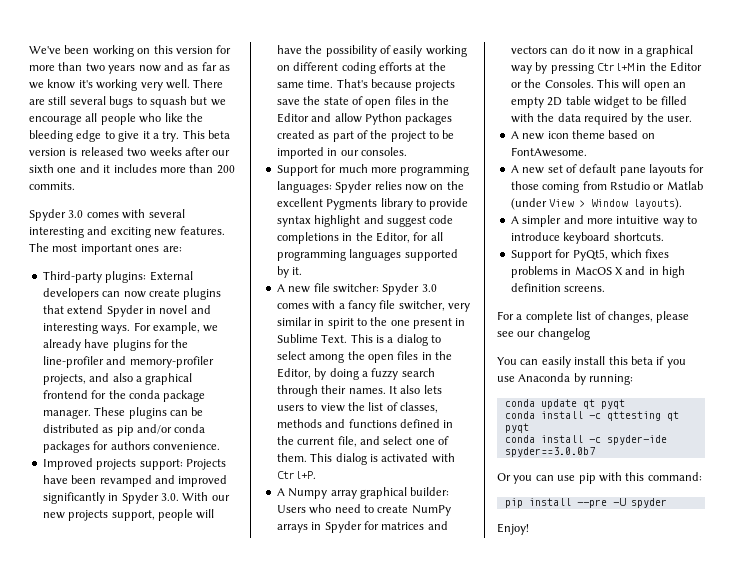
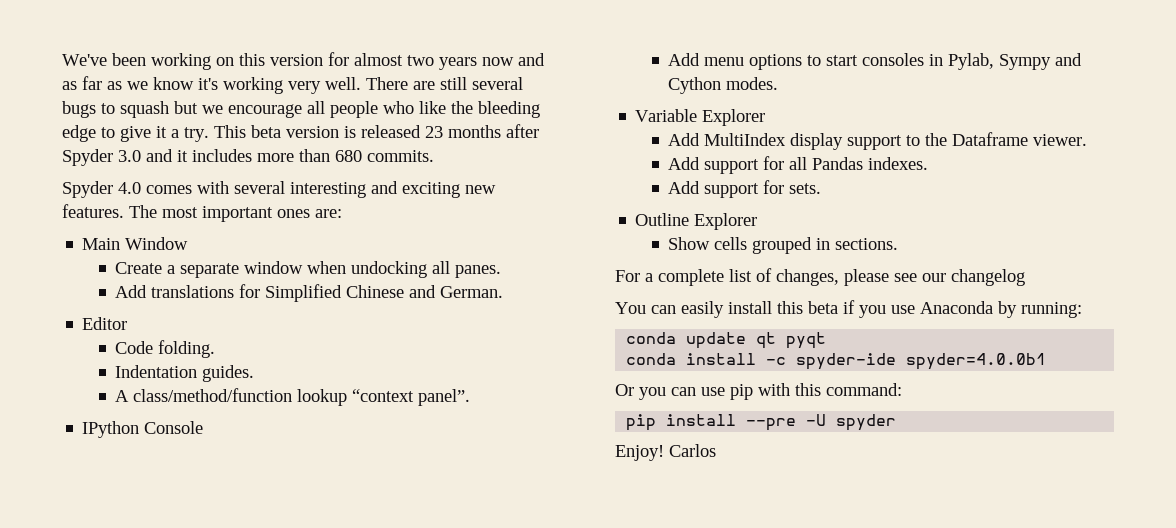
[29,62,83,71] more than -> [354,53,403,66] almost
[127,147,231,157] [29,164,77,173] two weeks after our sixth one -> [425,124,539,138] [62,149,141,166] 23 months after Spyder 3.0
[216,165,235,174] 200 -> [335,150,362,162] 680
[68,210,84,218] 3.0 -> [118,182,141,194] 4.0
[42,271,193,283] [42,288,222,300] [42,305,211,317] [42,322,219,334] [42,339,189,351] [42,356,214,368] [42,373,193,385] [42,390,206,402] [42,407,204,419] [42,424,206,436] [42,441,220,453] [42,458,226,470] [42,475,228,487] [42,492,230,504] [42,509,215,521] [276,45,467,57] [276,62,446,74] [276,79,456,91] [276,96,450,108] [276,113,453,125] [276,130,455,142] [276,147,407,159] [276,164,470,176] [276,181,464,193] [276,198,469,210] [276,215,454,227] [276,232,443,244] [276,249,458,261] [276,266,303,278] [276,283,437,295] [276,300,470,312] [276,317,466,329] [276,334,441,346] [276,351,452,363] [276,368,435,380] [276,385,442,397] [276,402,438,413] [276,419,454,428] [276,436,449,447] [276,453,455,465] [276,471,316,479] [276,487,450,499] [276,504,451,516] [276,521,448,533] [510,45,694,57] [510,62,702,74] [510,79,686,91] [510,96,687,108] [510,113,692,125] [510,130,655,140] [510,147,587,157] [510,164,705,176] [510,181,703,193] [510,198,683,210] [510,215,697,227] [510,232,664,244] [510,249,670,261] [510,266,685,278] [510,283,606,292] Third-party plugins: External developers can now create plugins that extend Spyder in novel and interesting ways. For example, we already have plugins for the line-profiler and memory-profiler projects, and also a graphical frontend for the conda package manager. These plugins can be distributed as pip and/or conda packages for authors convenience. // Improved projects support: Projects have been revamped and improved significantly in Spyder 3.0. With our new projects support, people will have the possibility of easily working on different coding efforts at the same time. That's because projects save the state of open files in the Editor and allow Python packages created as part of the project to be imported in our consoles. // Support for much more programming languages: Spyder relies now on the excellent Pygments library to provide syntax highlight and suggest code completions in the Editor, for all programming languages supported by it. // A new file switcher: Spyder 3.0 comes with a fancy file switcher, very similar in spirit to the one present in Sublime Text. This is a dialog to select among the open files in the Editor, by doing a fuzzy search through their names. It also lets users to view the list of classes, methods and functions defined in the current file, and select one of them. This dialog is activated with Ctrl+P. // A Numpy array graphical builder: Users who need to create NumPy arrays in Spyder for matrices and vectors can do it now in a graphical way by pressing Ctrl+M in the Editor or the Consoles. This will open an empty 2D table widget to be filled with the data required by the user. // A new icon theme based on FontAwesome. // A new set of default pane layouts for those coming from Rstudio or Matlab (under View > Window layouts). // A simpler and more intuitive way to introduce keyboard shortcuts. // Support for PyQt5, which fixes problems in MacOS X and in high definition screens. -> [82,237,189,250] [115,261,502,278] [115,284,504,302] [82,317,128,330] [115,340,216,358] [115,365,255,382] [115,388,471,406] [82,421,204,438] [668,53,1083,70] [668,77,779,94] [635,109,766,126] [668,132,1088,150] [668,156,929,174] [668,180,822,198] [635,213,758,230] [668,237,899,254] Main Window // Create a separate window when undocking all panes. // Add translations for Simplified Chinese and German. // Editor // Code folding. // Indentation guides. // A class/method/function lookup “context panel”. // IPython Console // Add menu options to start consoles in Pylab, Sympy and Cython modes. // Variable Explorer // Add MultiIndex display support to the Dataframe viewer. // Add support for all Pandas indexes. // Add support for sets. // Outline Explorer // Show cells grouped in sections.
[504,411,679,421] [504,423,529,433] // conda install -c qttesting qt pyqt -> (827, 340) none
[504,447,595,457] spyder==3.0.0b7 -> [906,353,1047,370] spyder=4.0.0b1
(529, 529) none -> [669,444,716,457] Carlos

